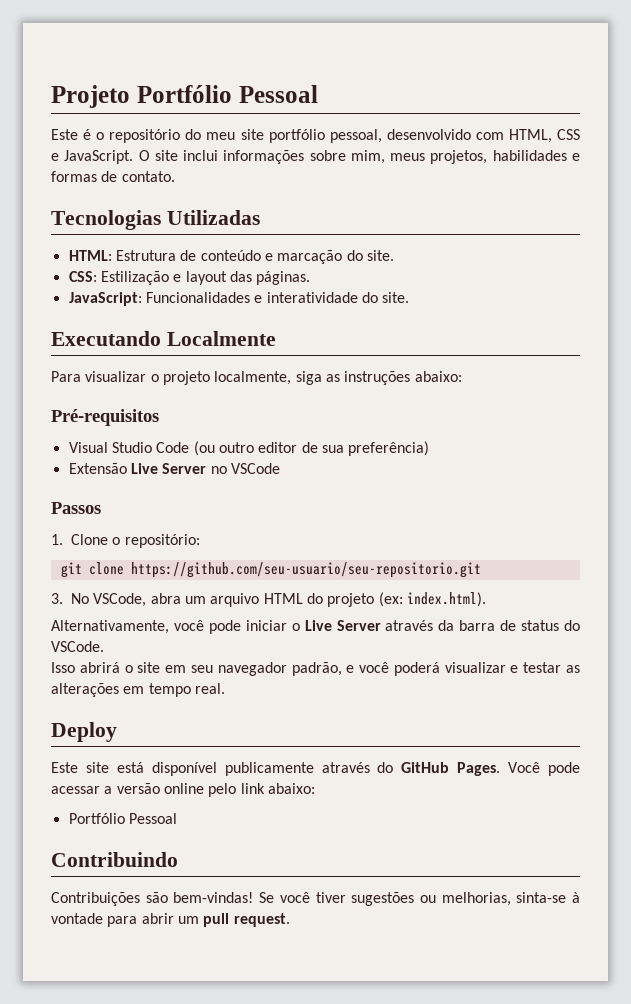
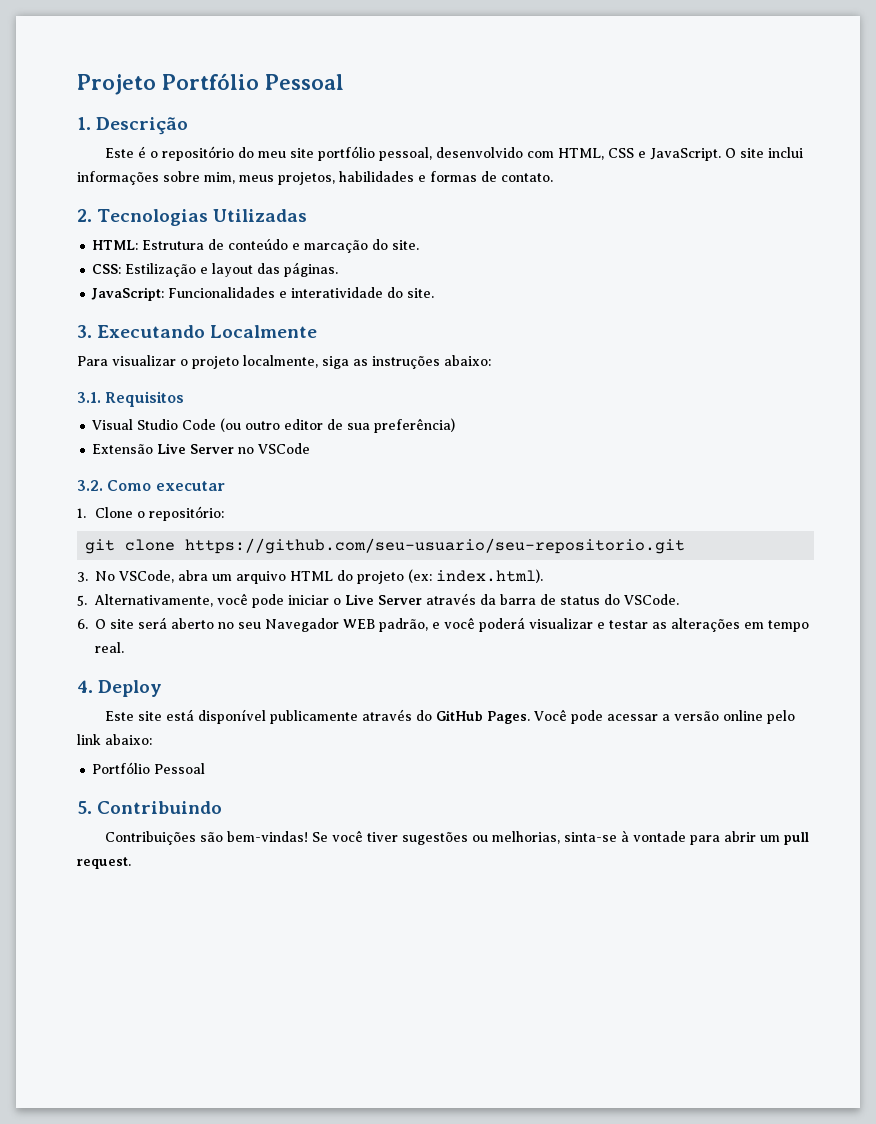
(318, 94) none -> [77,117,189,135] // 1. Descrição
(175, 176) none -> [77,209,92,222] 2.
(410, 297) none -> [77,325,92,338] 3.
[51,409,159,426] Pré-requisitos -> [77,391,185,407] 3.1. Requisitos
[51,502,101,514] Passos -> [77,480,225,491] 3.2. Como executar
(486, 599) none -> [77,595,87,606] 5.
[51,662,287,676] Isso abrirá o site em seu navegador -> [77,617,375,632] 6. O site será aberto no seu Navegador WEB
(225, 688) none -> [77,680,93,693] 4.
(177, 818) none -> [77,801,92,814] 5.

